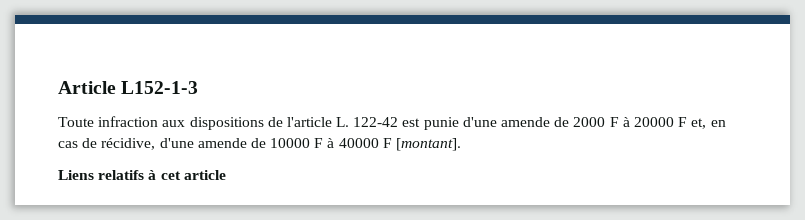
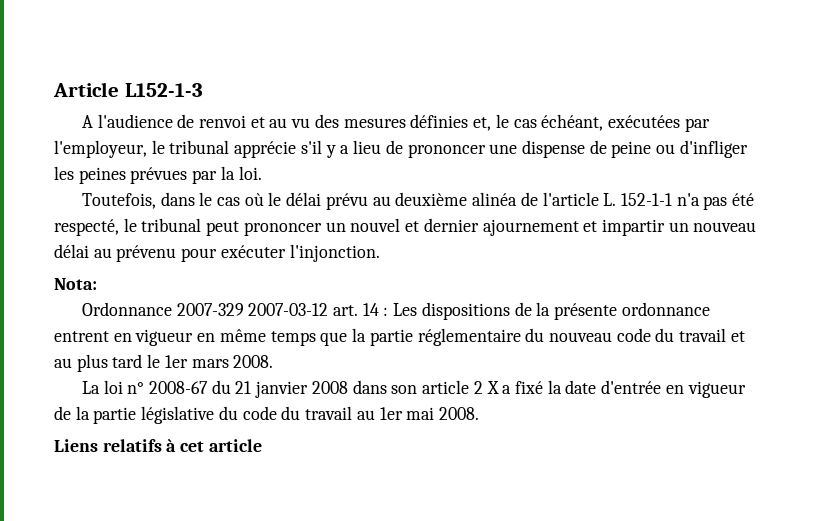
[58,116,726,130] [58,138,462,151] Toute infraction aux dispositions de l'article L. 122-42 est punie d'une amende de 2000 F à 20000 F et, en cas de récidive, d'une amende de 10000 F à 40000 F [montant]. -> [81,114,710,132] [54,140,748,158] [54,166,262,184] [81,192,755,210] [54,218,757,236] [54,244,380,262] [54,278,97,290] [81,302,710,320] [54,328,745,346] [54,354,274,372] [81,380,746,398] [54,406,479,424] A l'audience de renvoi et au vu des mesures définies et, le cas échéant, exécutées par l'employeur, le tribunal apprécie s'il y a lieu de prononcer une dispense de peine ou d'infliger les peines prévues par la loi. // Toutefois, dans le cas où le délai prévu au deuxième alinéa de l'article L. 152-1-1 n'a pas été respecté, le tribunal peut prononcer un nouvel et dernier ajournement et impartir un nouveau délai au prévenu pour exécuter l'injonction. // Nota: // Ordonnance 2007-329 2007-03-12 art. 14 : Les dispositions de la présente ordonnance entrent en vigueur en même temps que la partie réglementaire du nouveau code du travail et au plus tard le 1er mars 2008. // La loi n° 2008-67 du 21 janvier 2008 dans son article 2 X a fixé la date d'entrée en vigueur de la partie législative du code du travail au 1er mai 2008.

